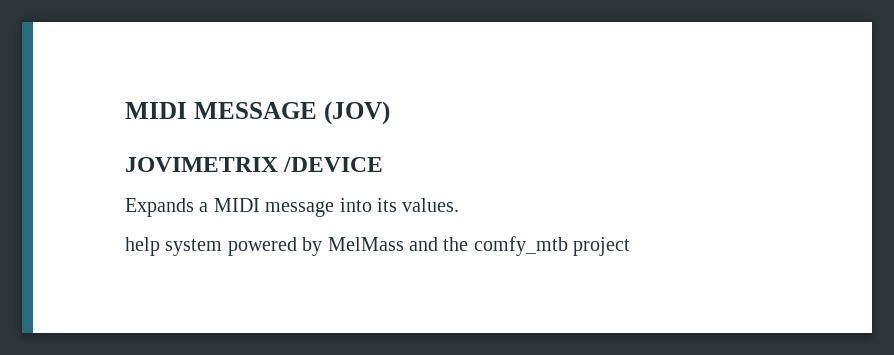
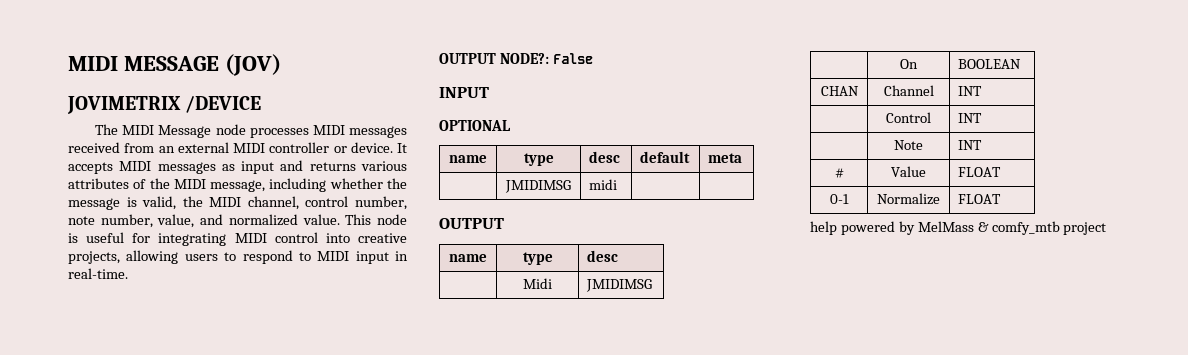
[125,198,460,217] Expands a MIDI message into its values. -> [95,124,407,138] [68,142,407,153] [68,160,407,174] [68,178,407,192] [68,196,407,210] [68,214,408,228] [68,232,408,246] [68,250,408,264] [68,268,128,279] [439,53,593,64] [439,87,489,98] [439,120,511,131] [449,155,487,163] [523,153,554,166] [589,151,621,163] [640,151,691,163] [708,153,743,163] [505,180,571,193] [589,179,618,190] [439,218,504,229] [449,254,487,262] [522,252,553,265] [587,250,619,262] [523,278,552,289] [586,279,653,292] [900,59,918,69] [958,59,1022,69] [820,86,859,96] [883,85,934,96] [958,86,983,96] [886,112,931,123] [958,113,983,123] [894,140,923,150] [958,140,983,150] [834,168,844,178] [891,166,926,177] [958,167,1002,177] [830,194,849,204] [877,193,940,205] [958,194,1002,204] The MIDI Message node processes MIDI messages received from an external MIDI controller or device. It accepts MIDI messages as input and returns various attributes of the MIDI message, including whether the message is valid, the MIDI channel, control number, note number, value, and normalized value. This node is useful for integrating MIDI control into creative projects, allowing users to respond to MIDI input in real-time. // OUTPUT NODE?: False // INPUT // OPTIONAL // name | type | desc | default | meta // | JMIDIMSG | midi | | // OUTPUT // name | type | desc // | Midi | JMIDIMSG // | On | BOOLEAN // CHAN | Channel | INT // | Control | INT // | Note | INT // # | Value | FLOAT // 0-1 | Normalize | FLOAT
[165,239,223,256] system -> (837, 228) none
[409,237,469,251] and the -> [977,222,989,232] &

